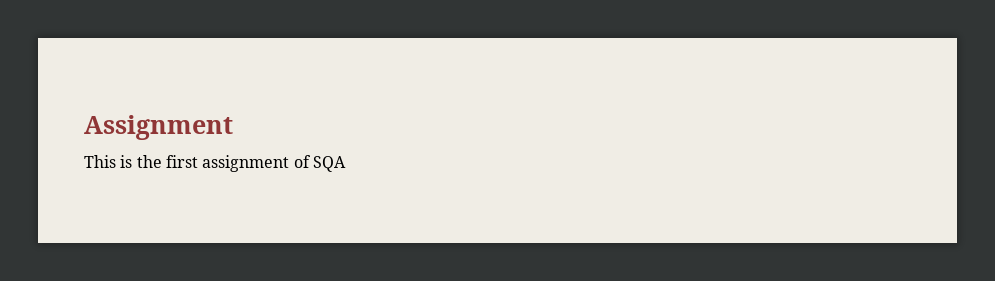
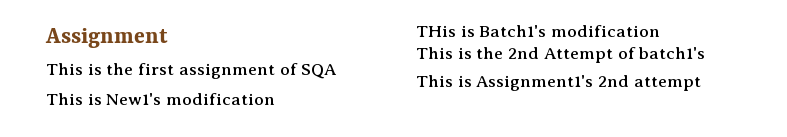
(346, 164) none -> [46,93,276,105] [416,25,661,37] [416,47,706,63] [416,75,701,91] // This is New1's modification // THis is Batch1's modification // This is the 2nd Attempt of batch1's // This is Assignment1's 2nd attempt

